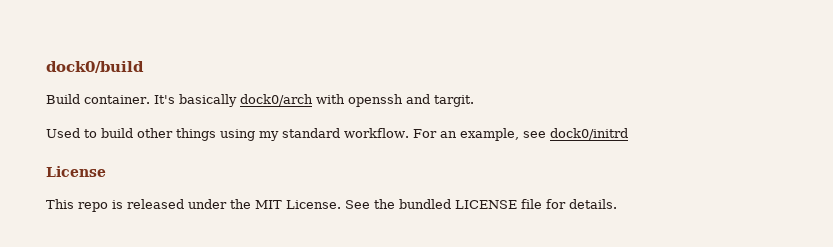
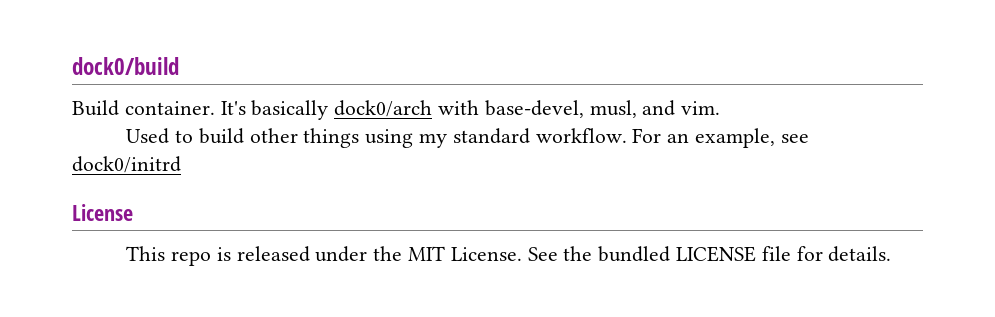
[347,94,474,107] openssh and targit. -> [484,100,721,118] base-devel, musl, and vim.

